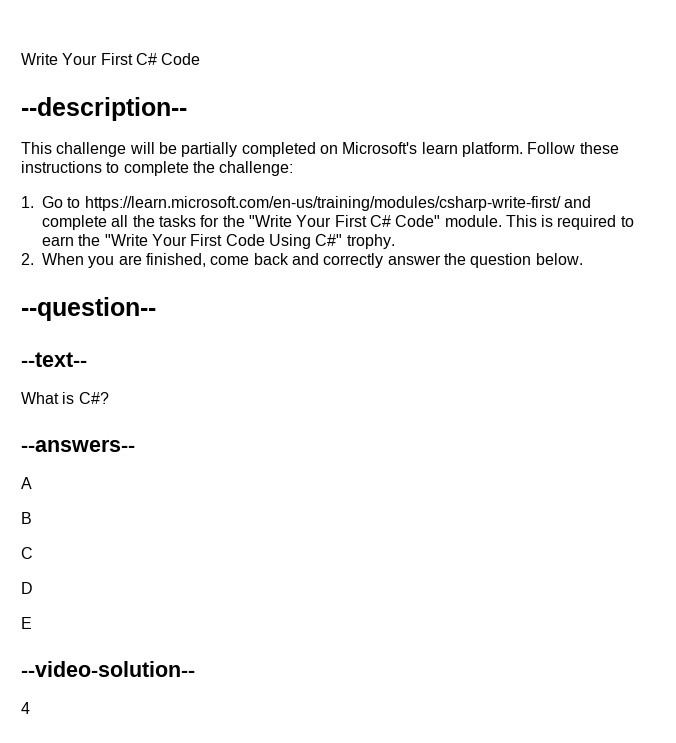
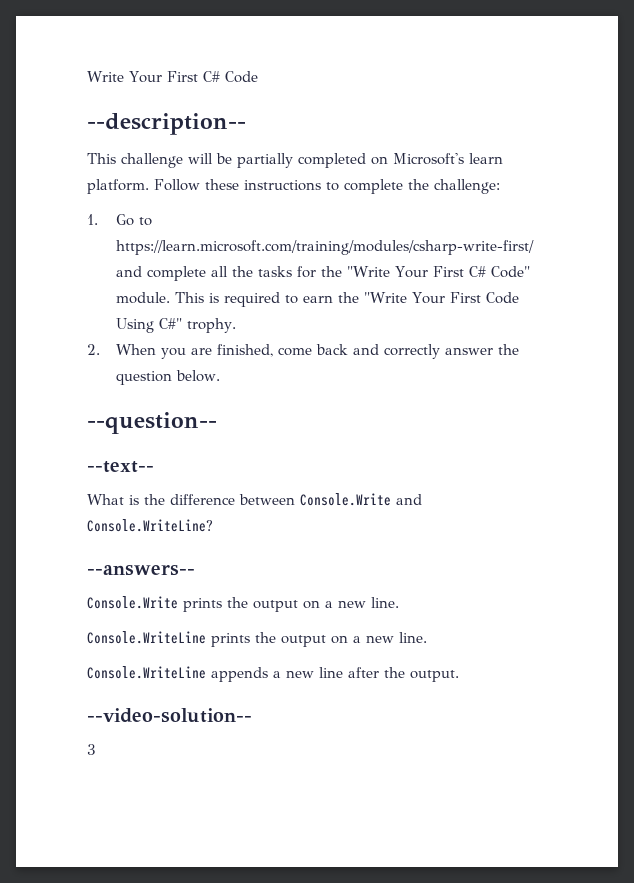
[84,196,561,211] https://learn.microsoft.com/en-us/training/modules/csharp-write-first/ -> [116,240,535,255] https://learn.microsoft.com/training/modules/csharp-write-first/
[78,392,109,404] [21,439,135,452] [21,477,32,489] [21,512,32,524] [21,547,33,559] [21,582,33,594] [21,617,32,629] C#? // --answers-- // A // B // C // D // E -> [144,493,422,506] [87,519,213,532] [87,564,195,576] [87,596,399,612] [87,631,427,647] [87,666,459,682] the difference between Console.Write and Console.WriteLine? // --answers-- // Console.Write prints the output on a new line. // Console.WriteLine prints the output on a new line. // Console.WriteLine appends a new line after the output.
[21,702,30,714] 4 -> [87,744,96,755] 3

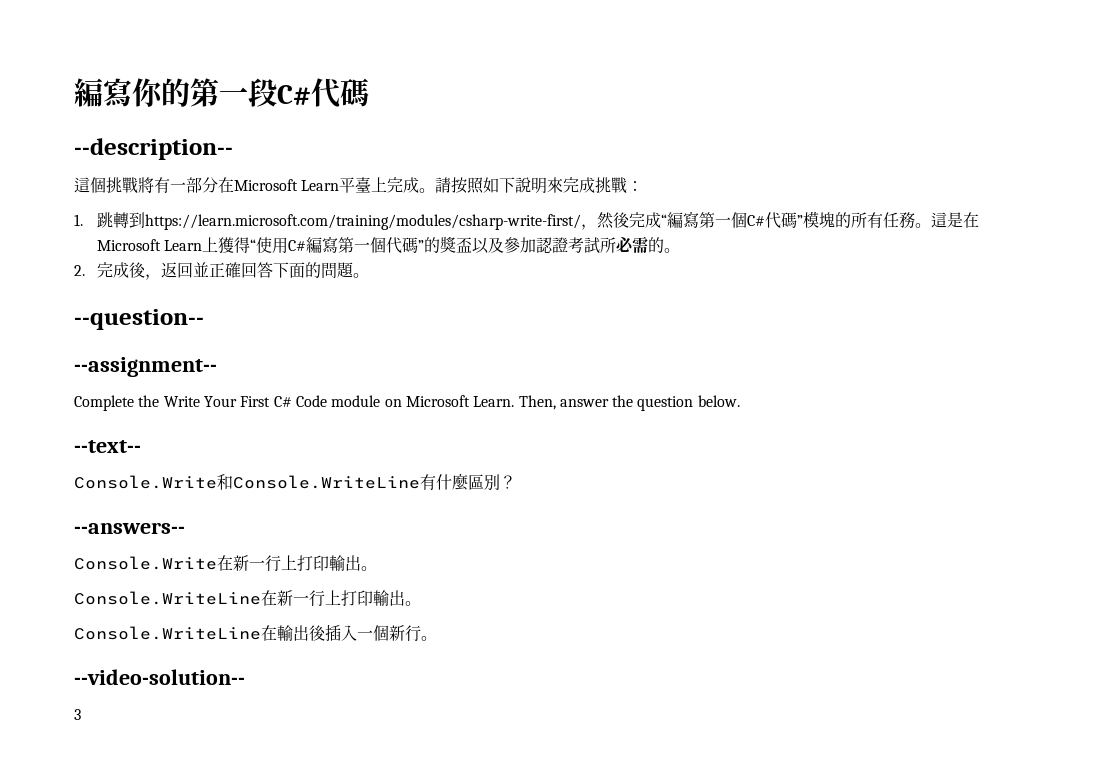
(87, 76) none -> [74,78,369,108] [74,138,233,160] [74,177,644,194] [74,211,979,230] [96,236,681,254] [74,262,369,280] [74,309,204,330] [74,357,217,377] [74,395,160,411] 編寫你的第一段C#代碼 // --description-- // 這個挑戰將有一部分在Microsoft Learn平臺上完成。請按照如下說明來完成挑戰： // 1.跳轉到https://learn.microsoft.com/training/modules/csharp-write-first/，然後完成“編寫第一個C#代碼”模塊的所有任務。這是在Microsoft Learn上獲得“使用C#編寫第一個代碼”的獎盃以及參加認證考試所必需的。 // 2.完成後，返回並正確回答下面的問題。 // --question-- // --assignment-- // Complete the
[87,113,246,135] [87,153,503,168] [87,179,500,194] [87,214,153,226] [116,240,535,255] [116,266,531,281] [116,292,520,307] [116,318,237,333] [87,344,441,359] // --description-- // This challenge will be partially completed on Microsoft's learn platform. Follow these instructions to complete the challenge: // 1. Go to https://learn.microsoft.com/training/modules/csharp-write-first/ and complete all the tasks for the "Write Your First C# Code" module. This is required to earn the "Write Your First Code Using C#" trophy. // 2. When you are finished, come back and correctly -> [331,395,556,410] module on Microsoft Learn. Then,
[87,412,217,434] // --question-- -> (740, 401) none
[87,493,422,506] [87,519,213,532] [87,564,195,576] [87,596,399,612] [87,631,427,647] [87,666,459,682] What is the difference between Console.Write and Console.WriteLine? // --answers-- // Console.Write prints the output on a new line. // Console.WriteLine prints the output on a new line. // Console.WriteLine appends a new line after the output. -> [74,473,516,491] [74,522,185,534] [74,555,377,572] [74,590,421,607] [74,624,437,642] Console.Write和Console.WriteLine有什麼區別？ // --answers-- // Console.Write在新一行上打印輸出。 // Console.WriteLine在新一行上打印輸出。 // Console.WriteLine在輸出後插入一個新行。

